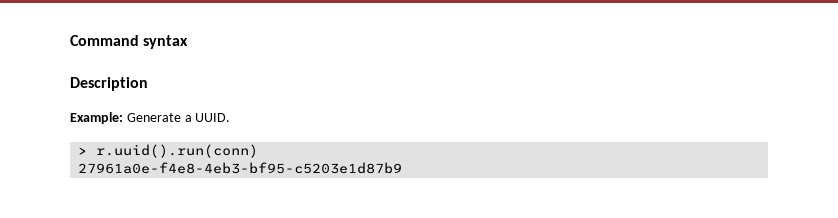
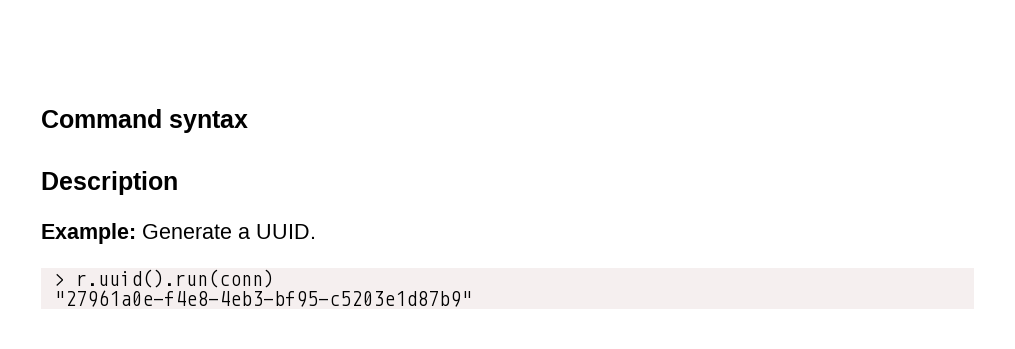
[78,162,403,174] 27961a0e-f4e8-4eb3-bf95-c5203e1d87b9 -> [53,290,472,307] "27961a0e-f4e8-4eb3-bf95-c5203e1d87b9"

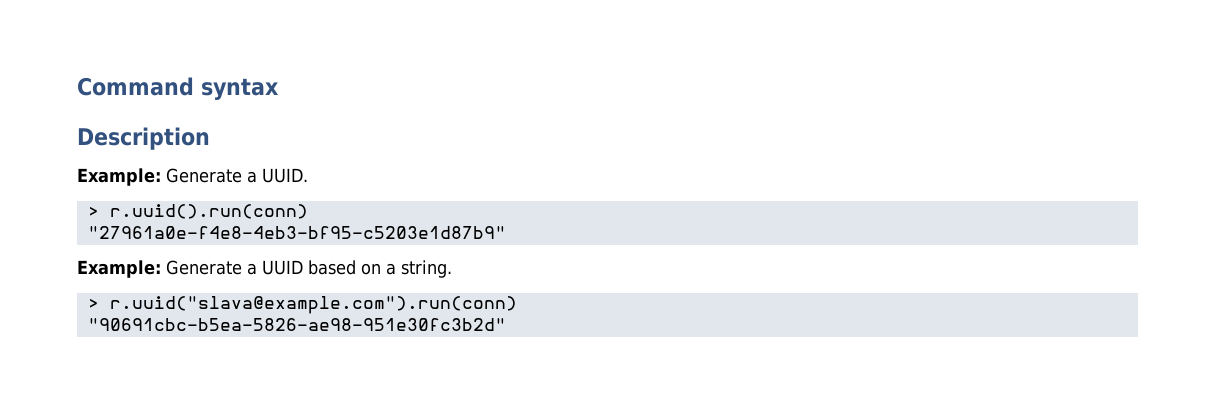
(472, 298) none -> [77,260,452,278] [87,296,517,314] [87,318,506,331] // Example: Generate a UUID based on a string. // > r.uuid("slava@example.com").run(conn) // "90691cbc-b5ea-5826-ae98-951e30fc3b2d"

